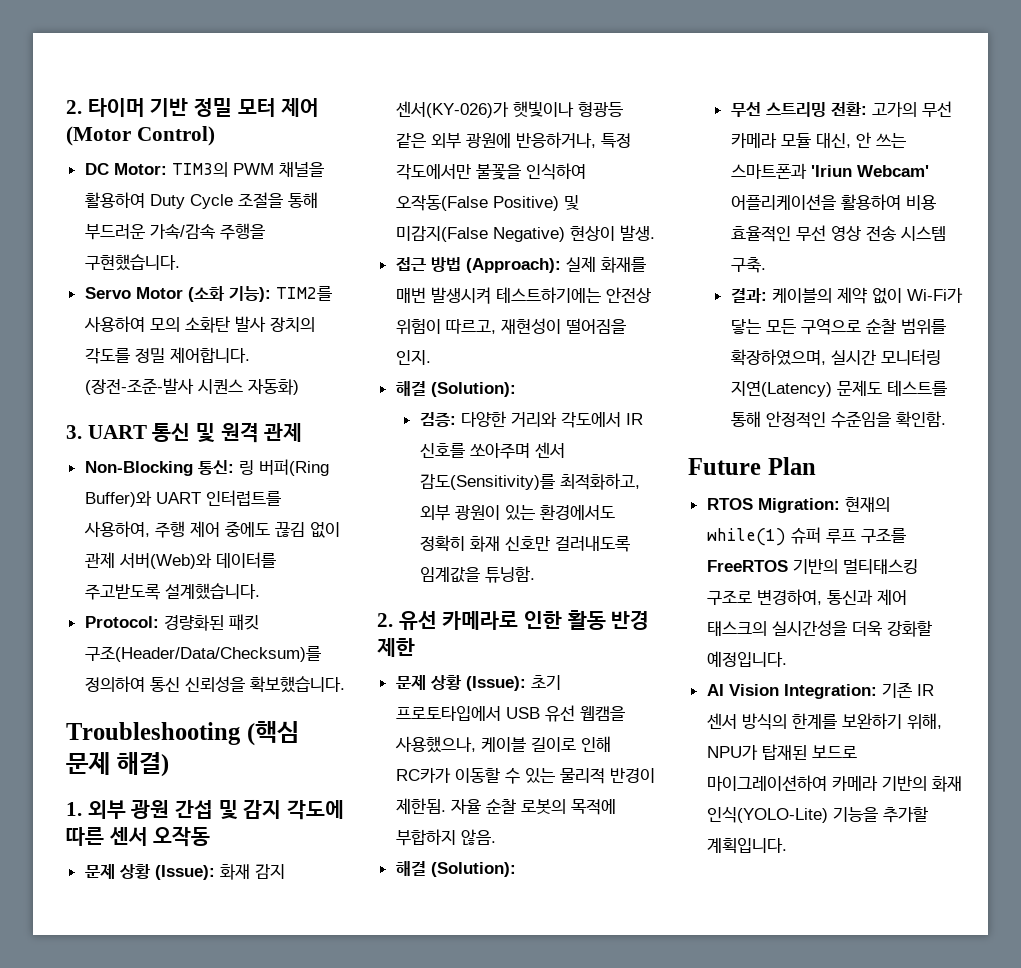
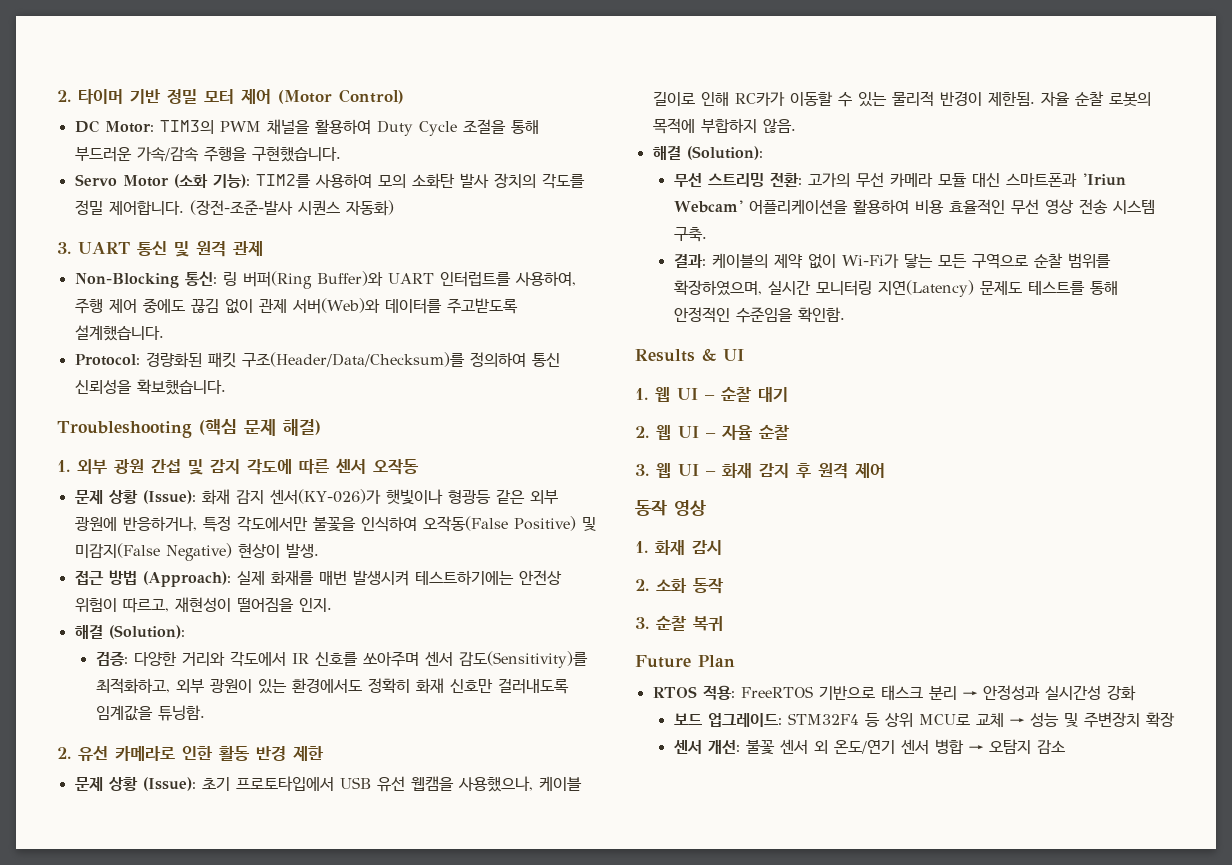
[815,132,906,148] 대신, 안 쓰는 -> [971,173,1000,187] 대신
[688,457,816,475] [706,497,890,513] [706,527,906,546] [706,558,918,574] [706,589,907,605] [706,620,932,637] [706,651,787,667] [706,682,934,699] [706,713,942,730] [706,744,857,760] [706,775,962,792] [706,806,928,823] [706,838,787,854] Future Plan // RTOS Migration: 현재의 while(1) 슈퍼 루프 구조를 FreeRTOS 기반의 멀티태스킹 구조로 변경하여, 통신과 제어 태스크의 실시간성을 더욱 강화할 예정입니다. // AI Vision Integration: 기존 IR 센서 방식의 한계를 보완하기 위해, NPU가 탑재된 보드로 마이그레이션하여 카메라 기반의 화재 인식(YOLO-Lite) 기능을 추가할 계획입니다. -> [635,348,744,362] [635,386,788,402] [635,424,790,440] [635,463,885,479] [635,500,706,516] [635,540,722,555] [635,578,724,594] [635,615,723,631] [635,655,735,668] [652,685,1136,701] [673,712,1175,728] [673,739,1065,755] Results & UI // 1. 웹 UI – 순찰 대기 // 2. 웹 UI – 자율 순찰 // 3. 웹 UI – 화재 감지 후 원격 제어 // 동작 영상 // 1. 화재 감시 // 2. 소화 동작 // 3. 순찰 복귀 // Future Plan // RTOS 적용: FreeRTOS 기반으로 태스크 분리 → 안정성과 실시간성 강화 // 보드 업그레이드: STM32F4 등 상위 MCU로 교체 → 성능 및 주변장치 확장 // 센서 개선: 불꽃 센서 외 온도/연기 센서 병합 → 오탐지 감소

